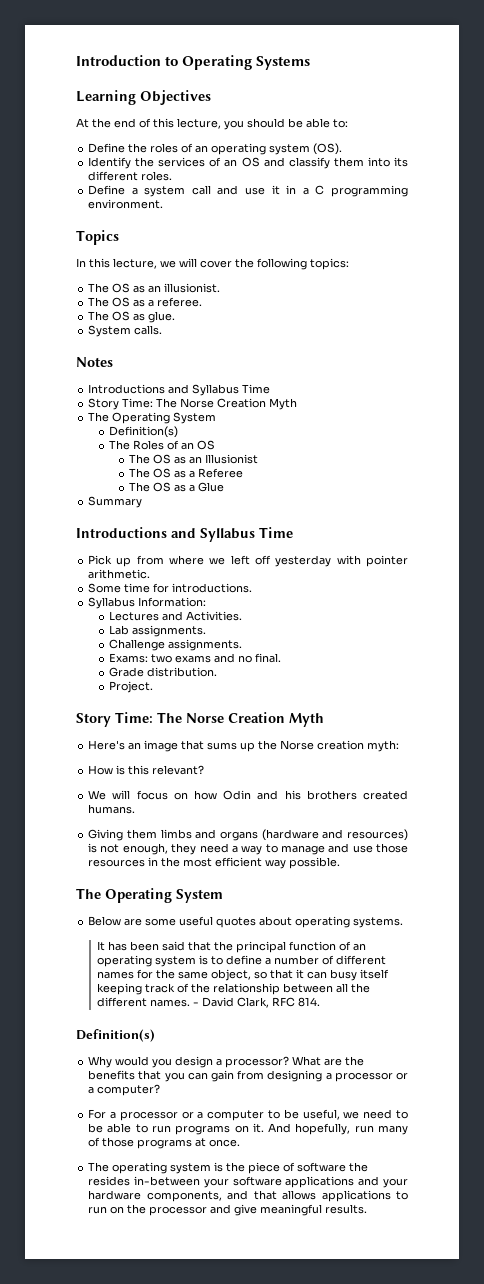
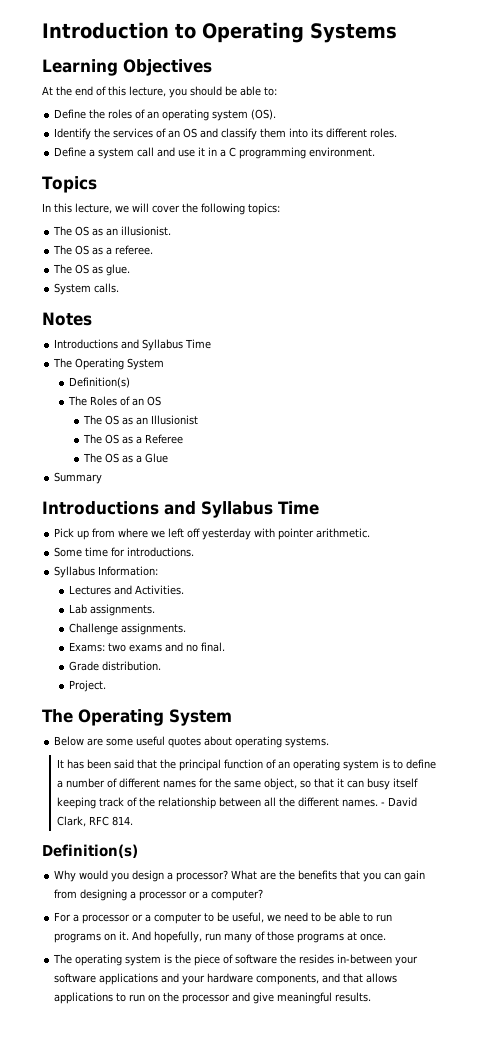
[88,398,298,410] // Story Time: The Norse Creation Myth -> (212, 344) none
[76,712,324,727] [88,740,400,752] [88,765,205,775] [88,790,408,800] [88,804,136,814] [88,829,408,841] [88,843,408,855] [88,857,341,869] // Story Time: The Norse Creation Myth // Here's an image that sums up the Norse creation myth: // How is this relevant? // We will focus on how Odin and his brothers created humans. // Giving them limbs and organs (hardware and resources) is not enough, they need a way to manage and use those resources in the most efficient way possible. -> (106, 686) none

